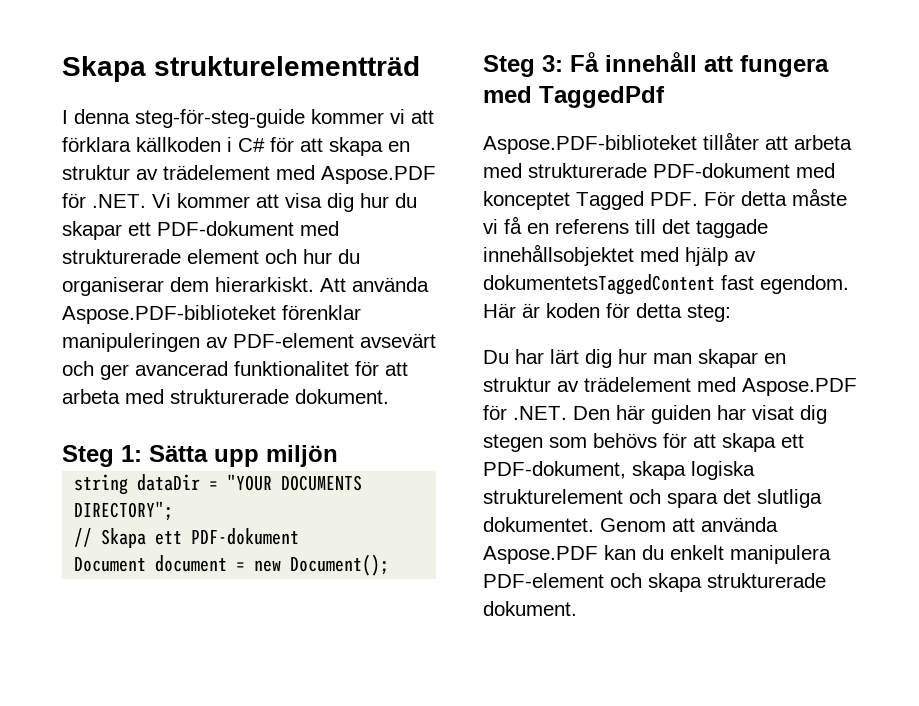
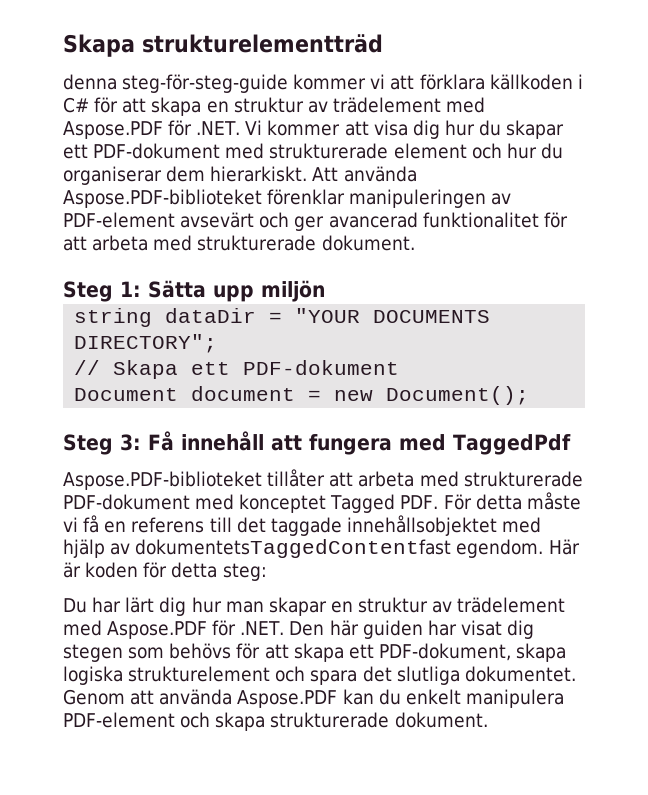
[62,110,68,124] I -> (383, 43) none
[483,274,754,295] dokumentetsTaggedContent fast -> [135,539,452,558] dokumentetsTaggedContentfast

